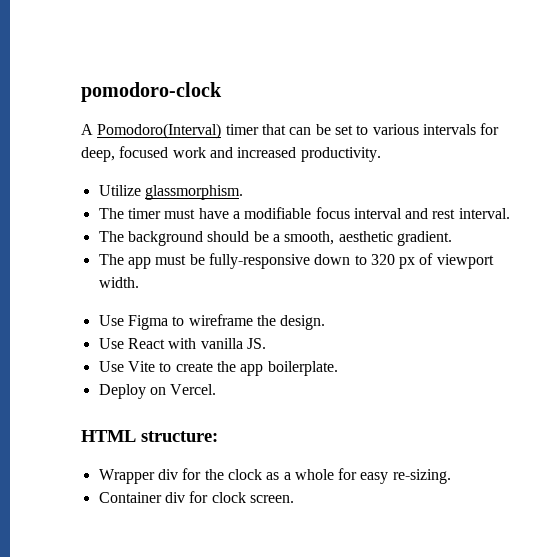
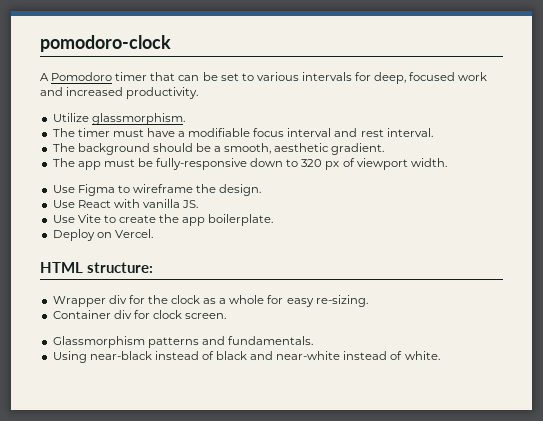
[97,123,222,139] Pomodoro(Interval) -> [51,72,113,81] Pomodoro
(294, 499) none -> [52,336,313,348] [52,351,440,363] // Glassmorphism patterns and fundamentals. // Using near-black instead of black and near-white instead of white.

